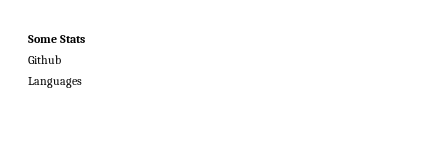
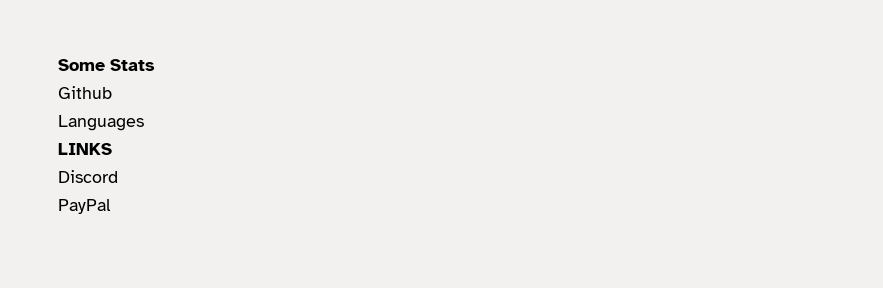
(82, 82) none -> [58,143,112,155] [58,170,118,183] [58,199,111,214] // LINKS // Discord // PayPal

